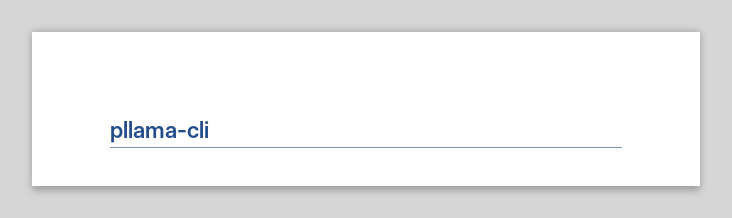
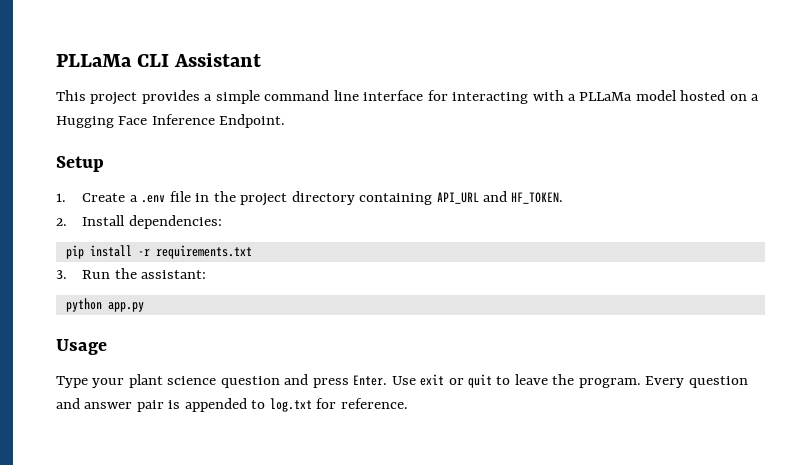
[110,121,209,143] pllama-cli -> [56,53,262,67] [56,90,760,105] [56,114,286,128] [56,156,104,172] [56,191,564,206] [56,215,222,229] [65,245,252,259] [56,268,207,279] [65,298,144,312] [56,339,107,355] [56,374,748,388] [56,398,408,412] PLLaMa CLI Assistant // This project provides a simple command line interface for interacting with a PLLaMa model hosted on a Hugging Face Inference Endpoint. // Setup // 1. Create a .env file in the project directory containing API_URL and HF_TOKEN. // 2. Install dependencies: // pip install -r requirements.txt // 3. Run the assistant: // python app.py // Usage // Type your plant science question and press Enter. Use exit or quit to leave the program. Every question and answer pair is appended to log.txt for reference.

